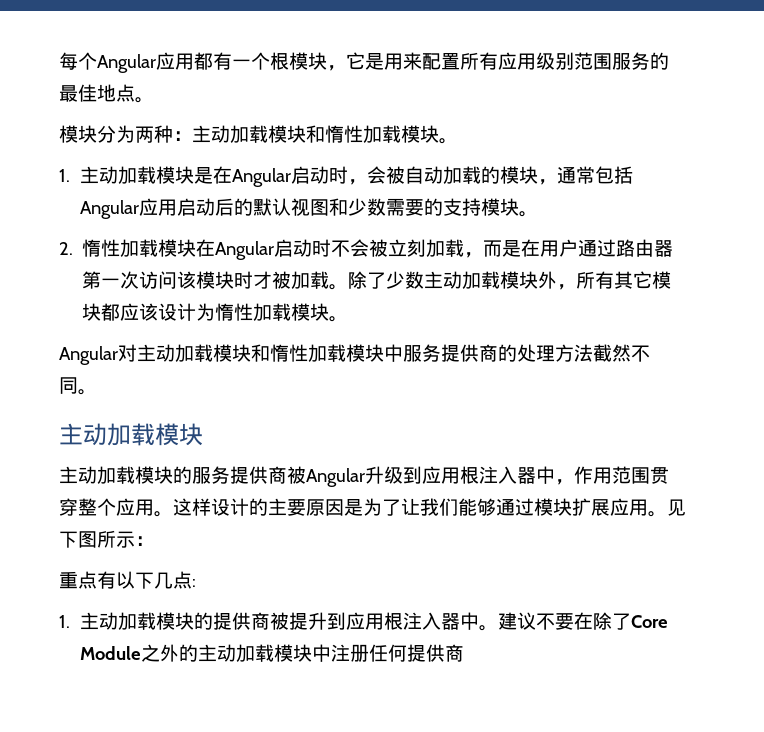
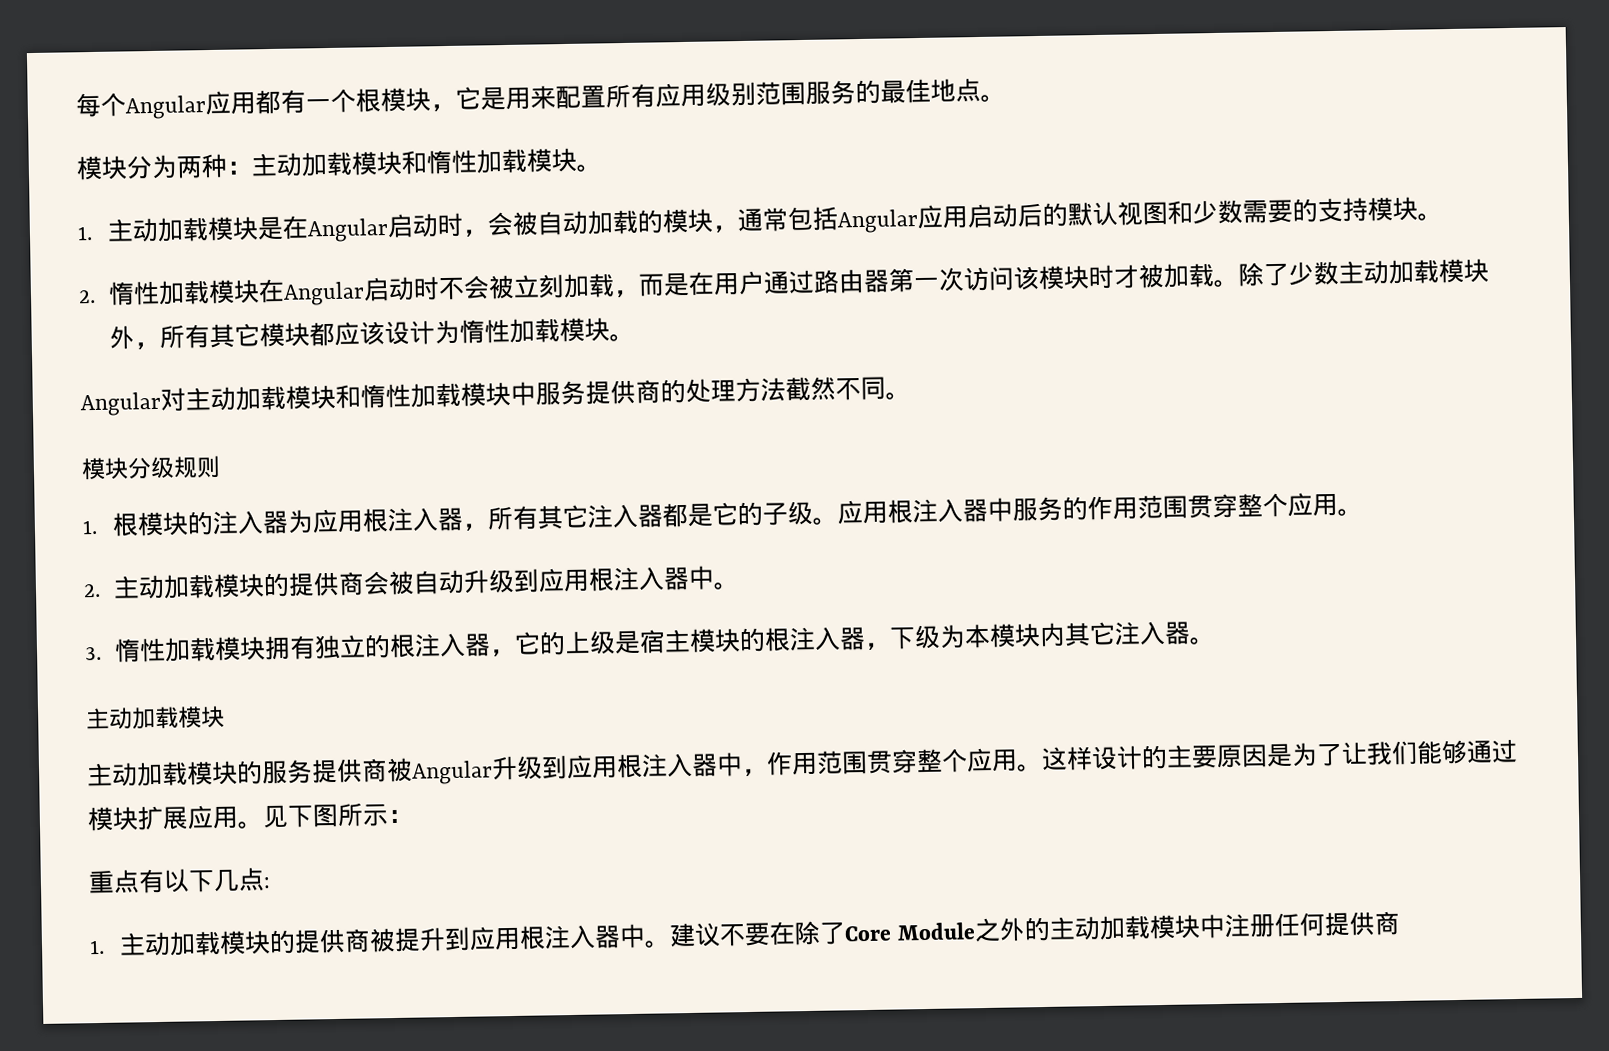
(97, 392) none -> [81,455,221,481] [82,492,1364,537] [83,565,741,600] [84,620,1217,663] // 模块分级规则 // 1.根模块的注入器为应用根注入器，所有其它注入器都是它的子级。应用根注入器中服务的作用范围贯穿整个应用。 // 2.主动加载模块的提供商会被自动升级到应用根注入器中。 // 3.惰性加载模块拥有独立的根注入器，它的上级是宿主模块的根注入器，下级为本模块内其它注入器。

